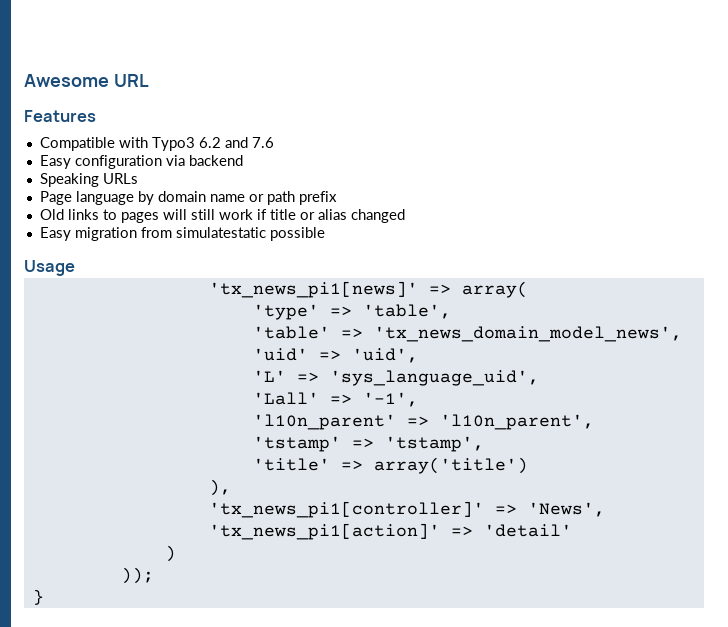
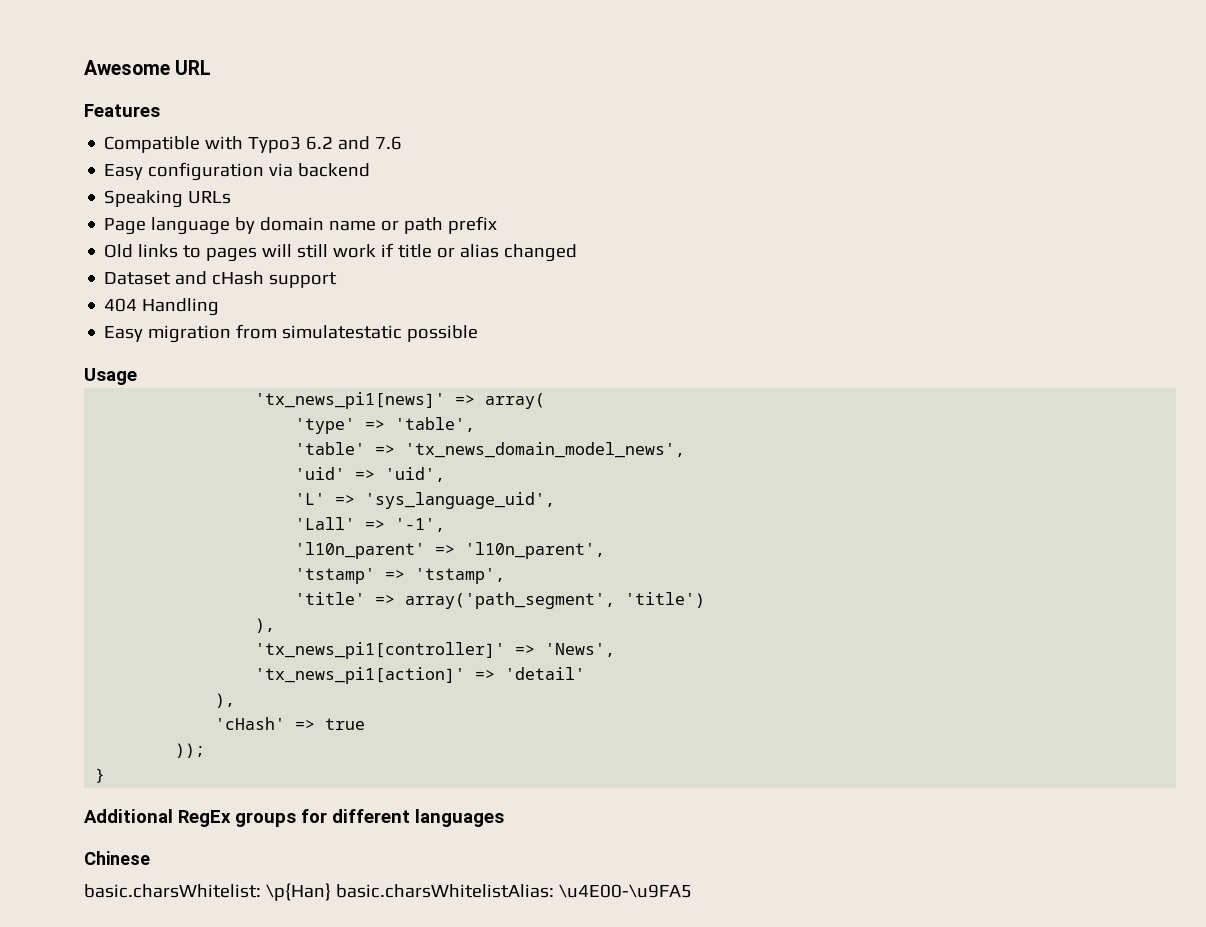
(405, 216) none -> [104,271,338,288] [104,298,220,316] // Dataset and cHash support // 404 Handling
[373,457,528,474] array('title') -> [405,592,706,609] array('path_segment', 'title')
[164,545,176,562] [120,567,154,584] [32,589,44,605] ) // )); // } -> [215,693,236,708] [215,717,366,730] [175,743,206,758] [95,768,106,783] [84,809,504,827] [84,851,150,865] [84,883,692,901] ), // 'cHash' => true // )); // } // Additional RegEx groups for different languages // Chinese // basic.charsWhitelist: \p{Han} basic.charsWhitelistAlias: \u4E00-\u9FA5

